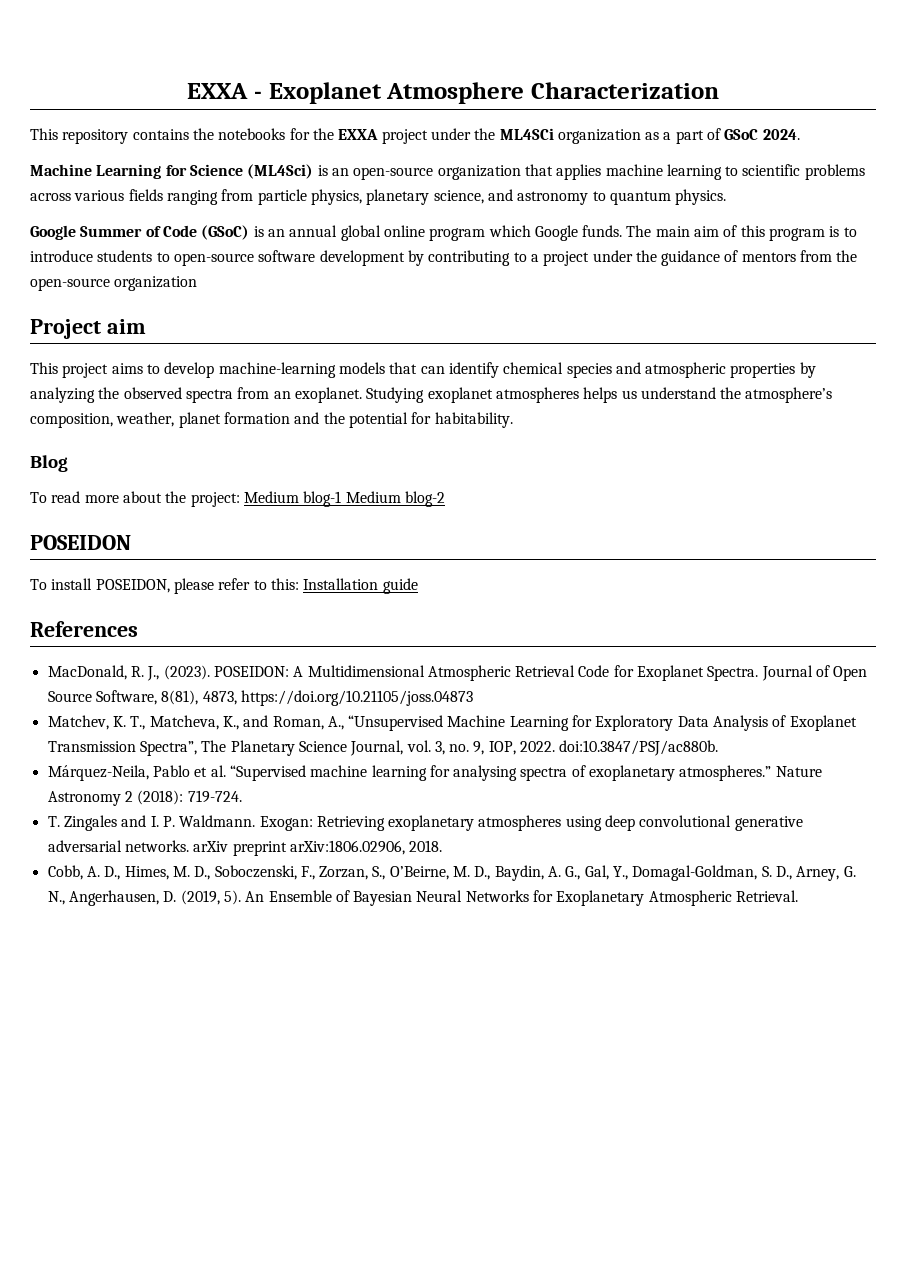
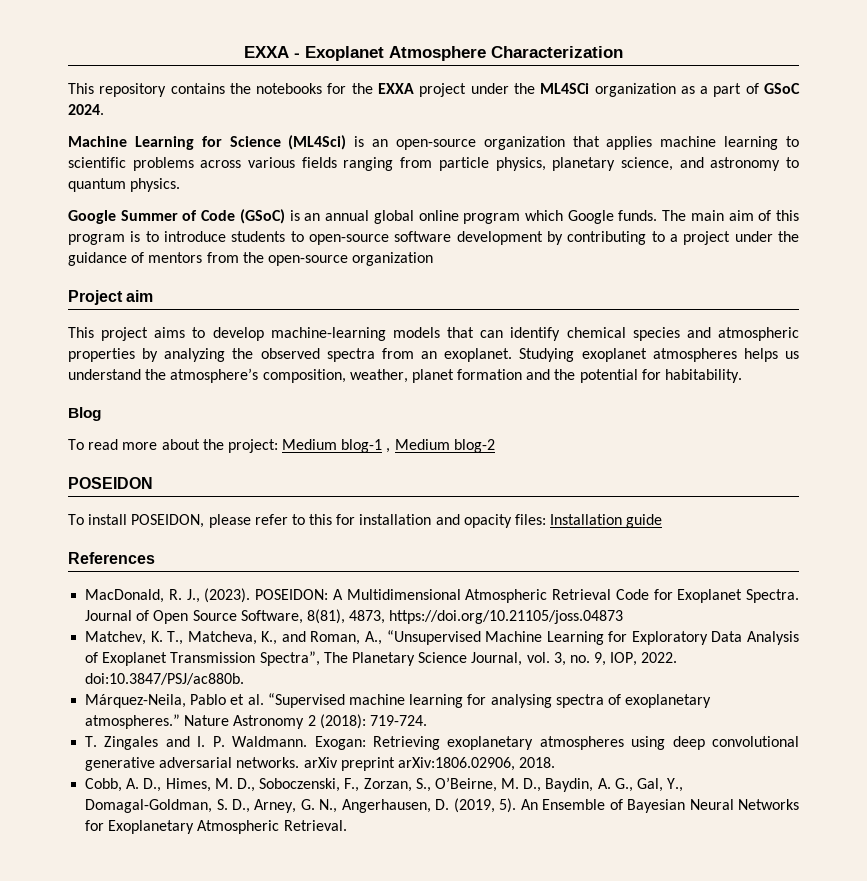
(342, 499) none -> [386,448,391,453] ,
[270,578,299,590] this: -> [309,514,547,528] this for installation and opacity files:

